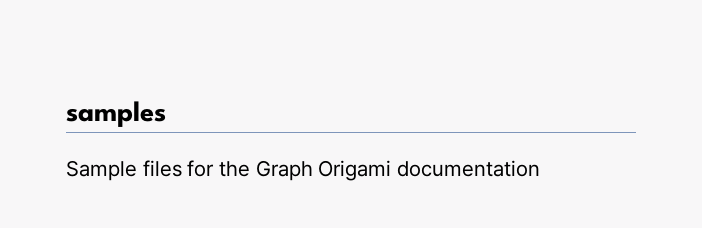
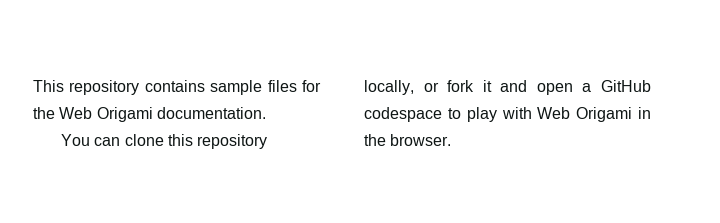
[66,101,166,127] [66,160,541,181] samples // Sample files for the Graph Origami documentation -> [33,80,322,95] [33,107,266,122] [60,134,268,149] [364,80,651,95] [364,107,651,122] [364,134,452,146] This repository contains sample files for the Web Origami documentation. // You can clone this repository locally, or fork it and open a GitHub codespace to play with Web Origami in the browser.

